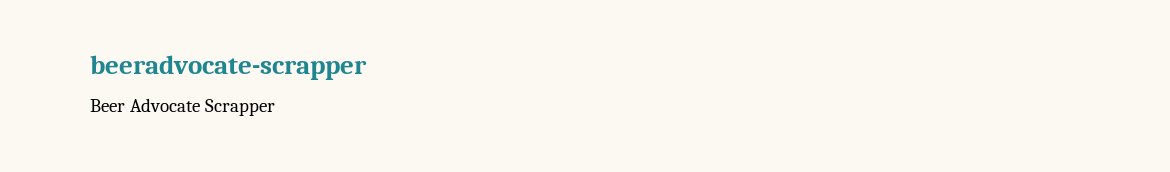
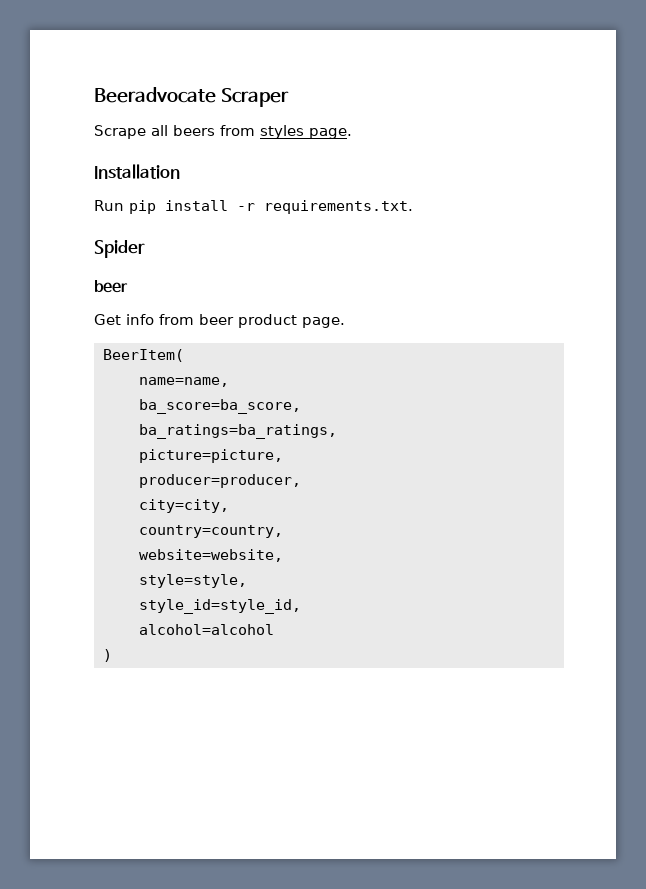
[90,55,367,80] [90,98,276,116] beeradvocate-scrapper // Beer Advocate Scrapper -> [94,87,289,107] [94,125,352,139] [94,164,180,179] [94,200,413,214] [94,240,145,258] [94,280,128,293] [94,314,345,328] [102,349,184,362] [138,377,229,387] [138,399,301,414] [138,424,337,439] [138,449,283,463] [138,474,301,488] [138,499,229,513] [138,525,283,538] [138,549,283,562] [138,574,247,588] [138,599,301,614] [138,624,274,635] [102,649,112,662] Beeradvocate Scraper // Scrape all beers from styles page. // Installation // Run pip install -r requirements.txt. // Spider // beer // Get info from beer product page. // BeerItem( // name=name, // ba_score=ba_score, // ba_ratings=ba_ratings, // picture=picture, // producer=producer, // city=city, // country=country, // website=website, // style=style, // style_id=style_id, // alcohol=alcohol // )

